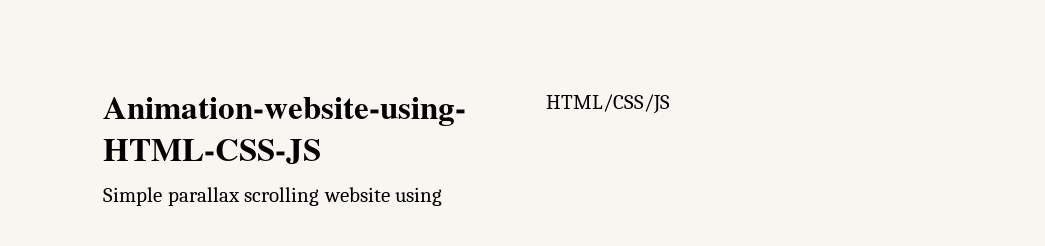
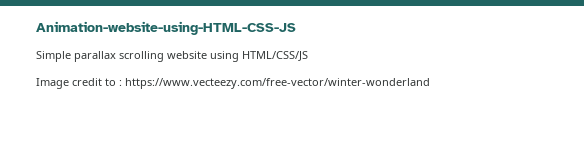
(670, 104) none -> [36,78,430,89] // Image credit to : https://www.vecteezy.com/free-vector/winter-wonderland

